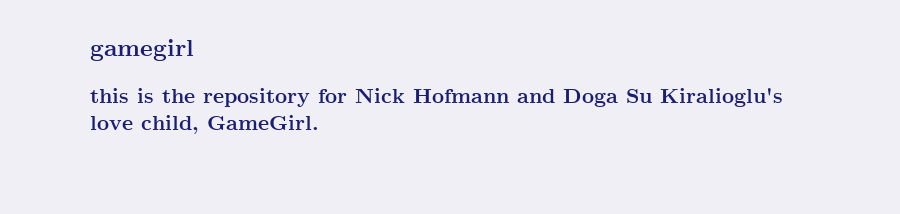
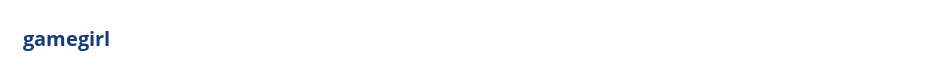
[90,88,783,107] [90,115,319,134] // this is the repository for Nick Hofmann and Doga Su Kiralioglu's love child, GameGirl. -> (110, 41) none

